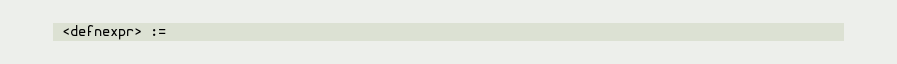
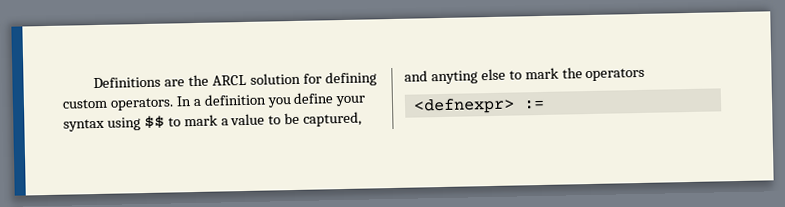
(62, 32) none -> [93,71,377,89] [62,92,367,111] [63,111,363,132] [404,67,646,85] Definitions are the ARCL solution for defining custom operators. In a definition you define your syntax using $$ to mark a value to be captured, and anyting else to mark the operators //

